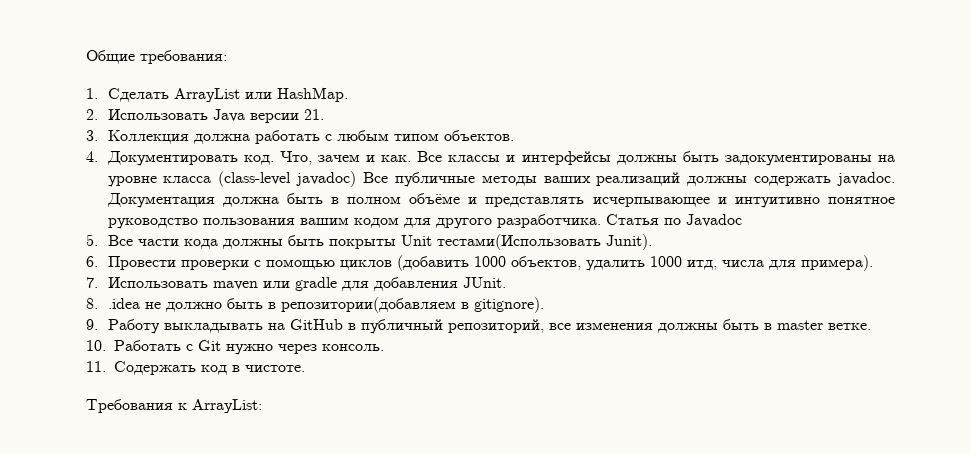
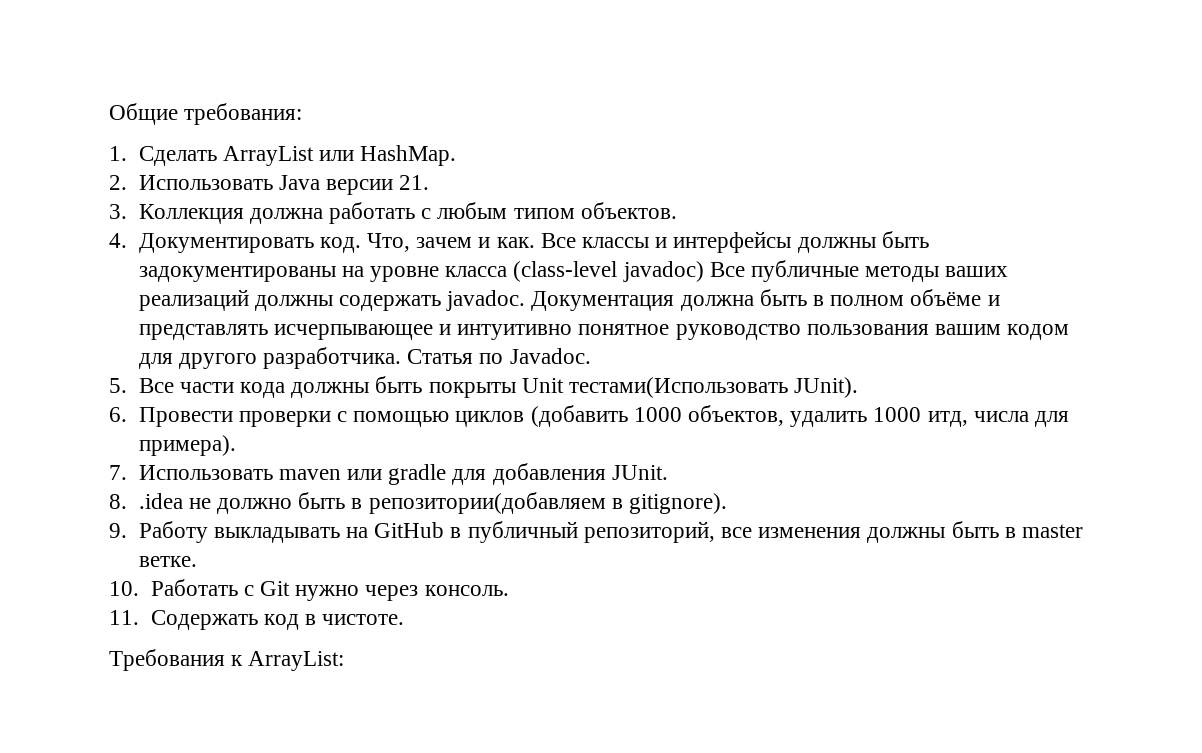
[685,214,742,227] Javadoc -> [509,348,591,364] Javadoc.
[605,234,652,250] Junit). -> [794,377,859,398] JUnit).

